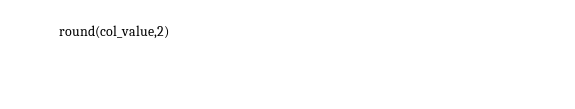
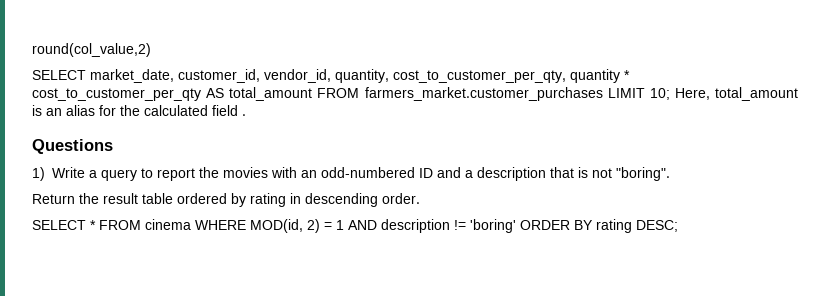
(169, 32) none -> [32,69,630,83] [32,87,798,101] [32,105,246,116] [32,139,113,154] [32,167,670,181] [32,193,420,207] [32,219,678,233] // SELECT market_date, customer_id, vendor_id, quantity, cost_to_customer_per_qty, quantity * cost_to_customer_per_qty AS total_amount FROM farmers_market.customer_purchases LIMIT 10; Here, total_amount is an alias for the calculated field . // Questions // 1) Write a query to report the movies with an odd-numbered ID and a description that is not "boring". // Return the result table ordered by rating in descending order. // SELECT * FROM cinema WHERE MOD(id, 2) = 1 AND description != 'boring' ORDER BY rating DESC;

